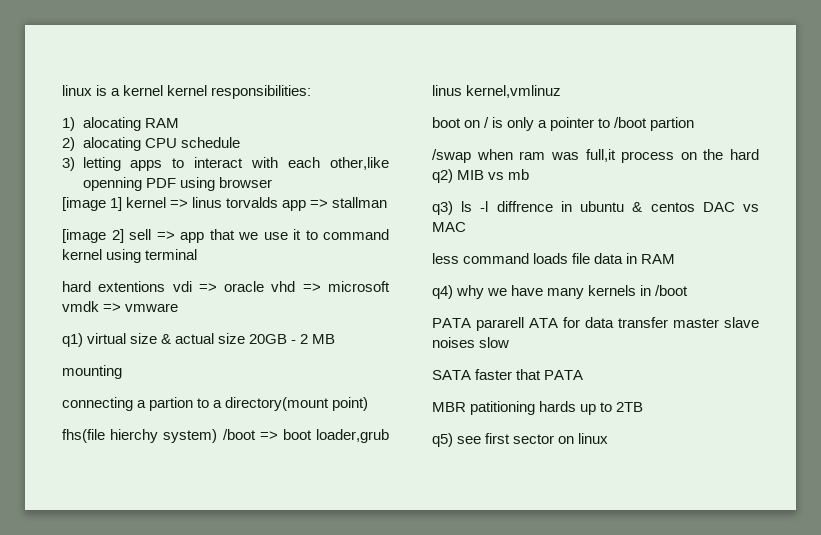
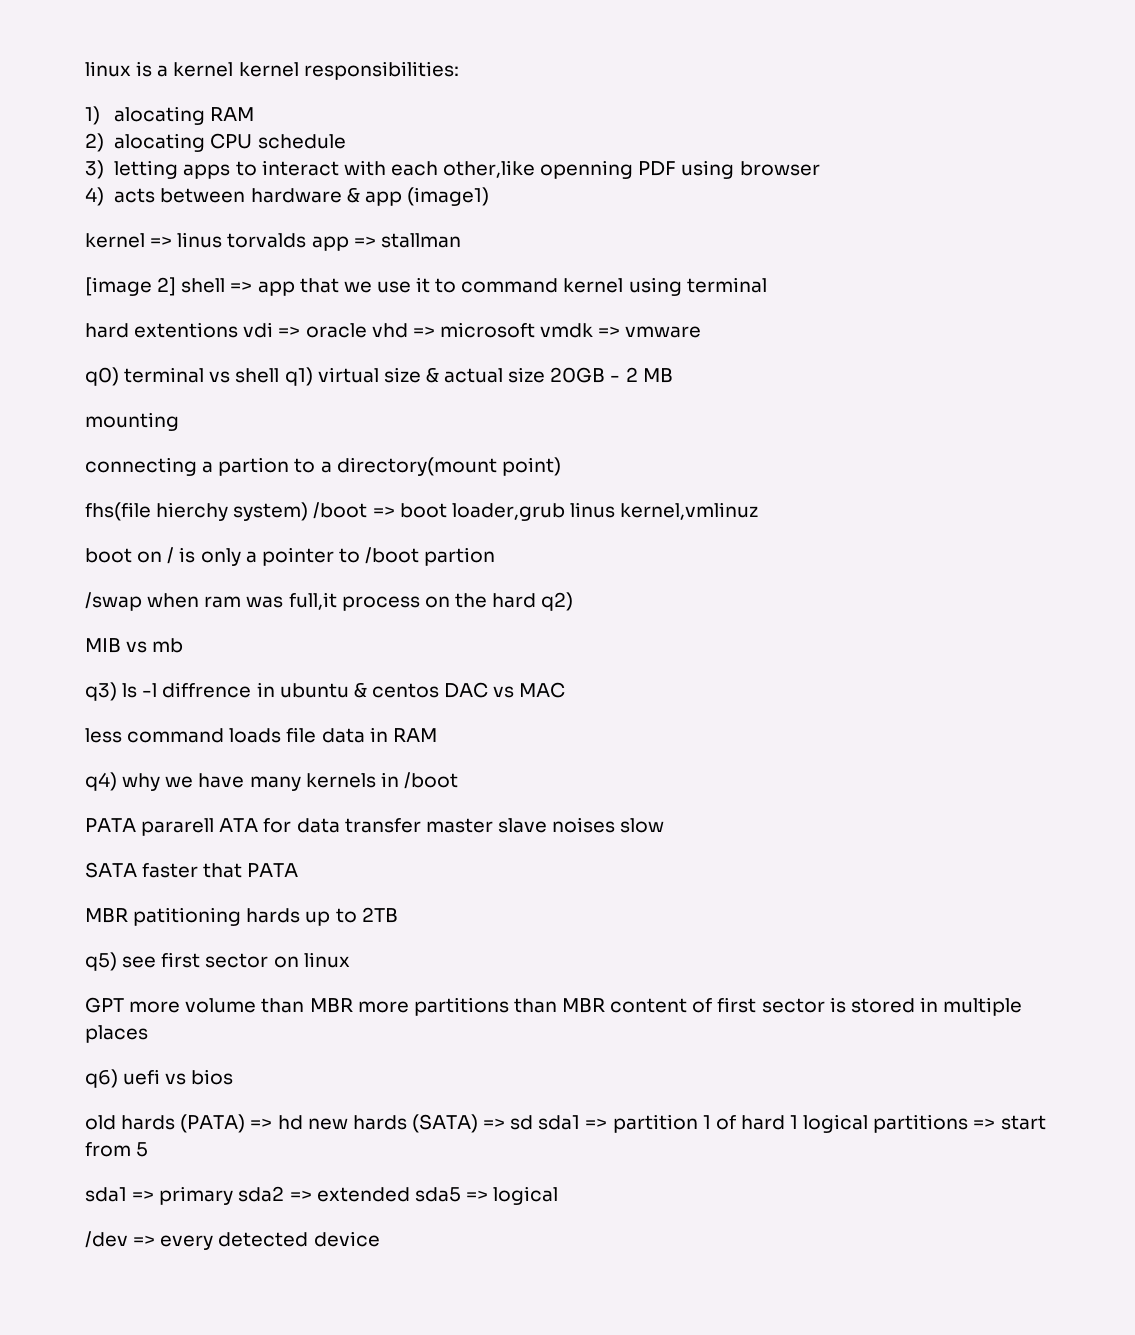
[62,197,123,211] [image 1] -> [85,187,489,206] 4) acts between hardware & app (image1) //
[129,229,151,240] sell -> [181,278,226,293] shell
(179, 307) none -> [85,367,280,386] q0) terminal vs shell
(453, 176) none -> (574, 601) //
(609, 438) none -> [85,997,1023,1016] [85,1025,148,1043] [85,1069,234,1088] [85,1114,1046,1133] [85,1142,149,1157] [85,1186,559,1205] [85,1231,380,1250] // GPT more volume than MBR more partitions than MBR content of first sector is stored in multiple places // q6) uefi vs bios // old hards (PATA) => hd new hards (SATA) => sd sda1 => partition 1 of hard 1 logical partitions => start from 5 // sda1 => primary sda2 => extended sda5 => logical // /dev => every detected device

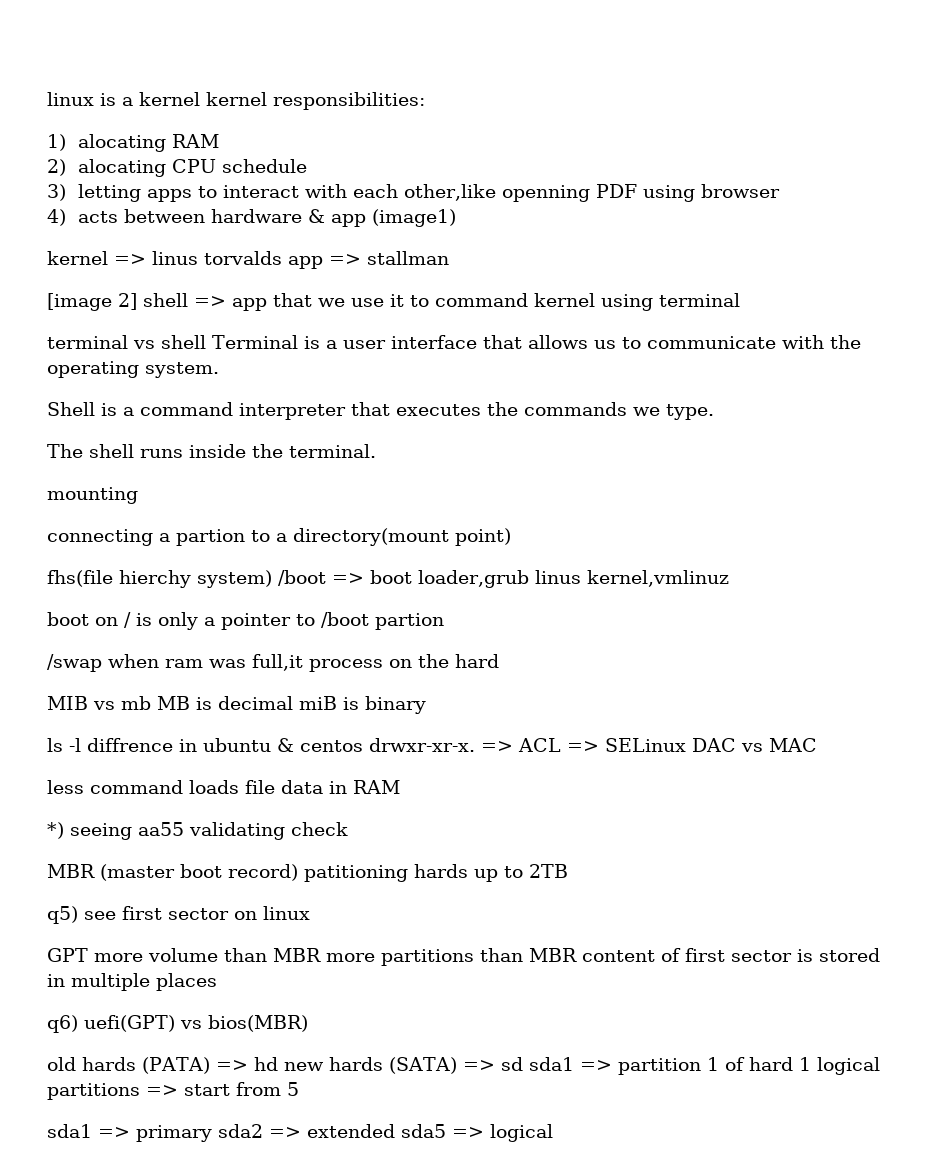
[85,322,702,338] [85,367,673,386] hard extentions vdi => oracle vhd => microsoft vmdk => vmware // q0) terminal vs shell q1) virtual size & actual size 20GB - 2 MB -> [47,335,861,349] [47,361,219,378] [47,402,714,420] [47,444,376,458] terminal vs shell Terminal is a user interface that allows us to communicate with the operating system. // Shell is a command interpreter that executes the commands we type. // The shell runs inside the terminal.
[541,592,574,611] q2) -> (499, 661) none
[85,682,117,701] // q3) -> [157,696,426,714] MB is decimal miB is binary //
(439, 690) none -> [369,738,686,752] drwxr-xr-x. => ACL => SELinux
[85,772,458,791] [85,817,665,836] [85,862,299,878] [85,908,128,923] q4) why we have many kernels in /boot // PATA pararell ATA for data transfer master slave noises slow // SATA faster that PATA // MBR -> [47,822,348,840] [47,864,298,881] *) seeing aa55 validating check // MBR (master boot record)
[123,1069,234,1085] uefi vs bios -> [84,1015,308,1032] uefi(GPT) vs bios(MBR)
[85,1231,380,1250] // /dev => every detected device -> (553, 1133) none

